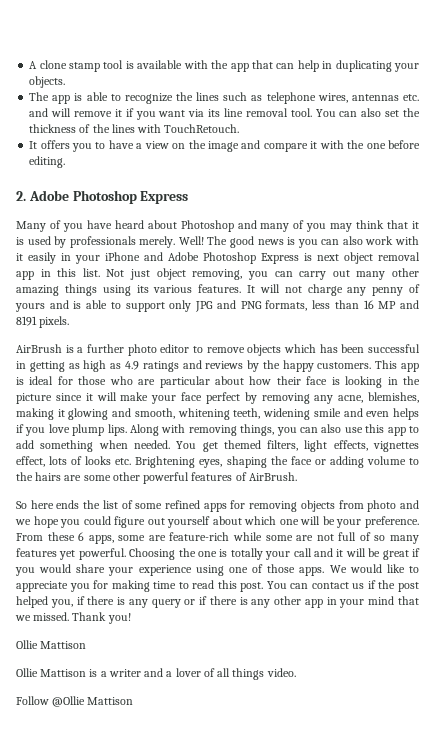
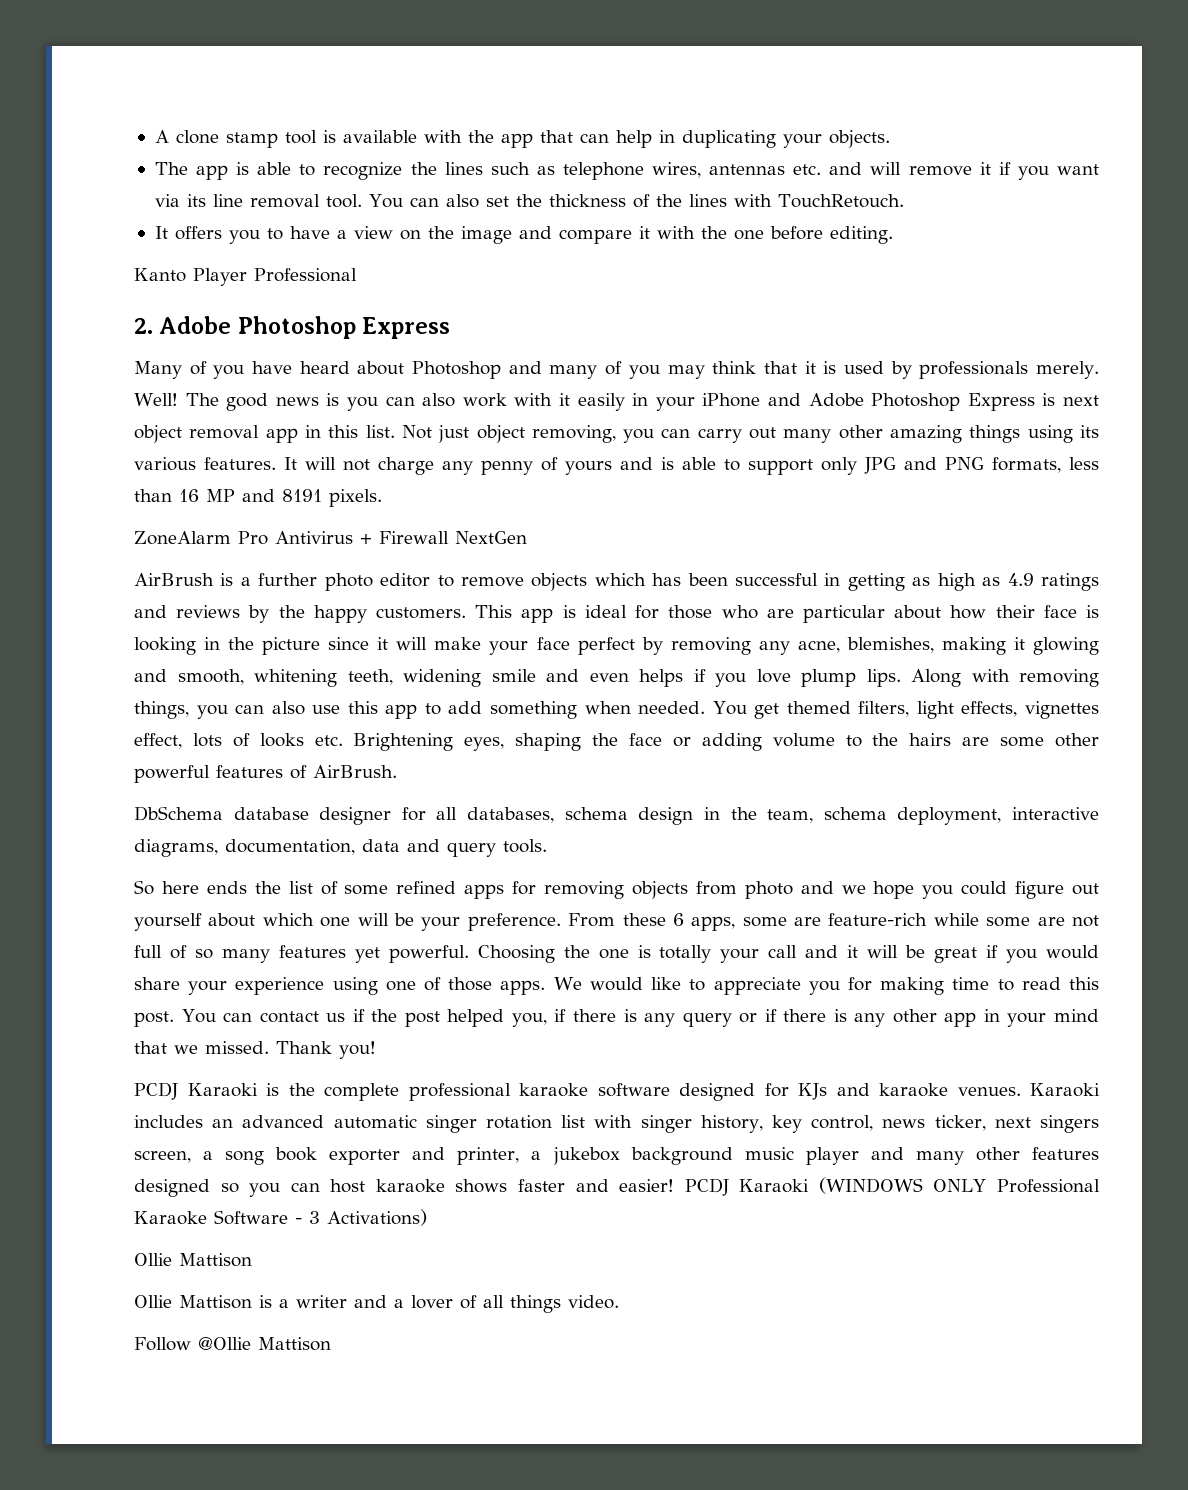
(66, 162) none -> [134,268,357,286] // Kanto Player Professional
(70, 322) none -> [134,531,527,545] // ZoneAlarm Pro Antivirus + Firewall NextGen
(297, 476) none -> [134,806,1100,825] [134,839,547,857] // DbSchema database designer for all databases, schema design in the team, schema deployment, interactive diagrams, documentation, data and query tools.
(131, 618) none -> [134,1082,1100,1101] [134,1115,1099,1133] [134,1147,1100,1165] [134,1177,1100,1197] [134,1209,427,1226] // PCDJ Karaoki is the complete professional karaoke software designed for KJs and karaoke venues. Karaoki includes an advanced automatic singer rotation list with singer history, key control, news ticker, next singers screen, a song book exporter and printer, a jukebox background music player and many other features designed so you can host karaoke shows faster and easier! PCDJ Karaoki (WINDOWS ONLY Professional Karaoke Software - 3 Activations)

